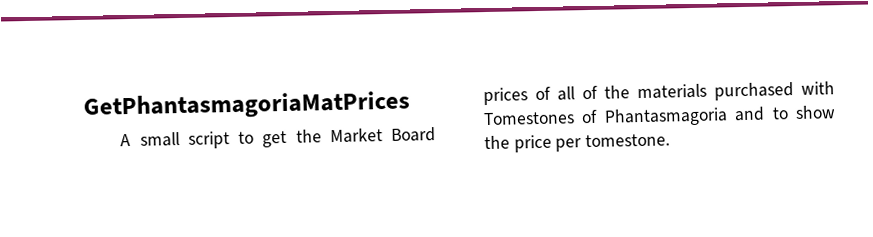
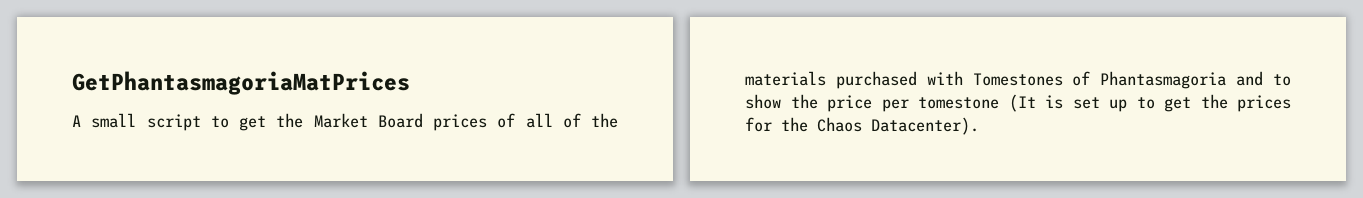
[585,133,671,148] tomestone. -> [918,94,1291,112] [745,117,979,135] tomestone (It is set up to get the prices for the Chaos Datacenter).

